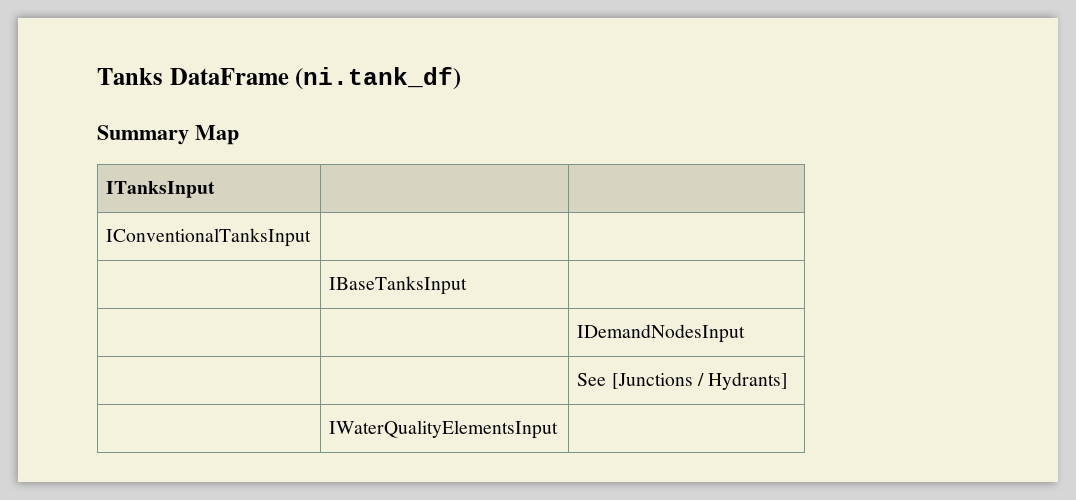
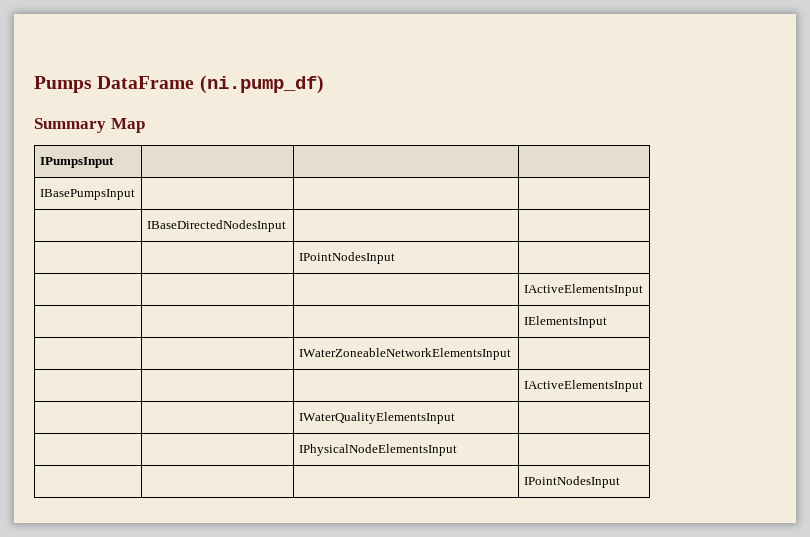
[97,67,462,90] Tanks DataFrame (ni.tank_df) -> [34,75,324,94] Pumps DataFrame (ni.pump_df)
[106,181,216,198] [106,228,312,247] [329,276,468,295] [577,324,746,343] [577,372,789,390] ITanksInput | | // IConventionalTanksInput | | // | IBaseTanksInput | // | | IDemandNodesInput // | | See [Junctions / Hydrants] // -> [39,157,114,168] [39,189,135,200] [146,220,286,232] [298,252,395,264] [523,284,643,296] [523,316,607,328] [298,348,511,360] [523,380,643,392] IPumpsInput | | | // IBasePumpsInput | | | // | IBaseDirectedNodesInput | | // | | IPointNodesInput | // | | | IActiveElementsInput // | | | IElementsInput // | | IWaterZoneableNetworkElementsInput | // | | | IActiveElementsInput // |
(559, 429) none -> [298,444,457,456] [523,476,620,488] // | | IPhysicalNodeElementsInput | // | | | IPointNodesInput

